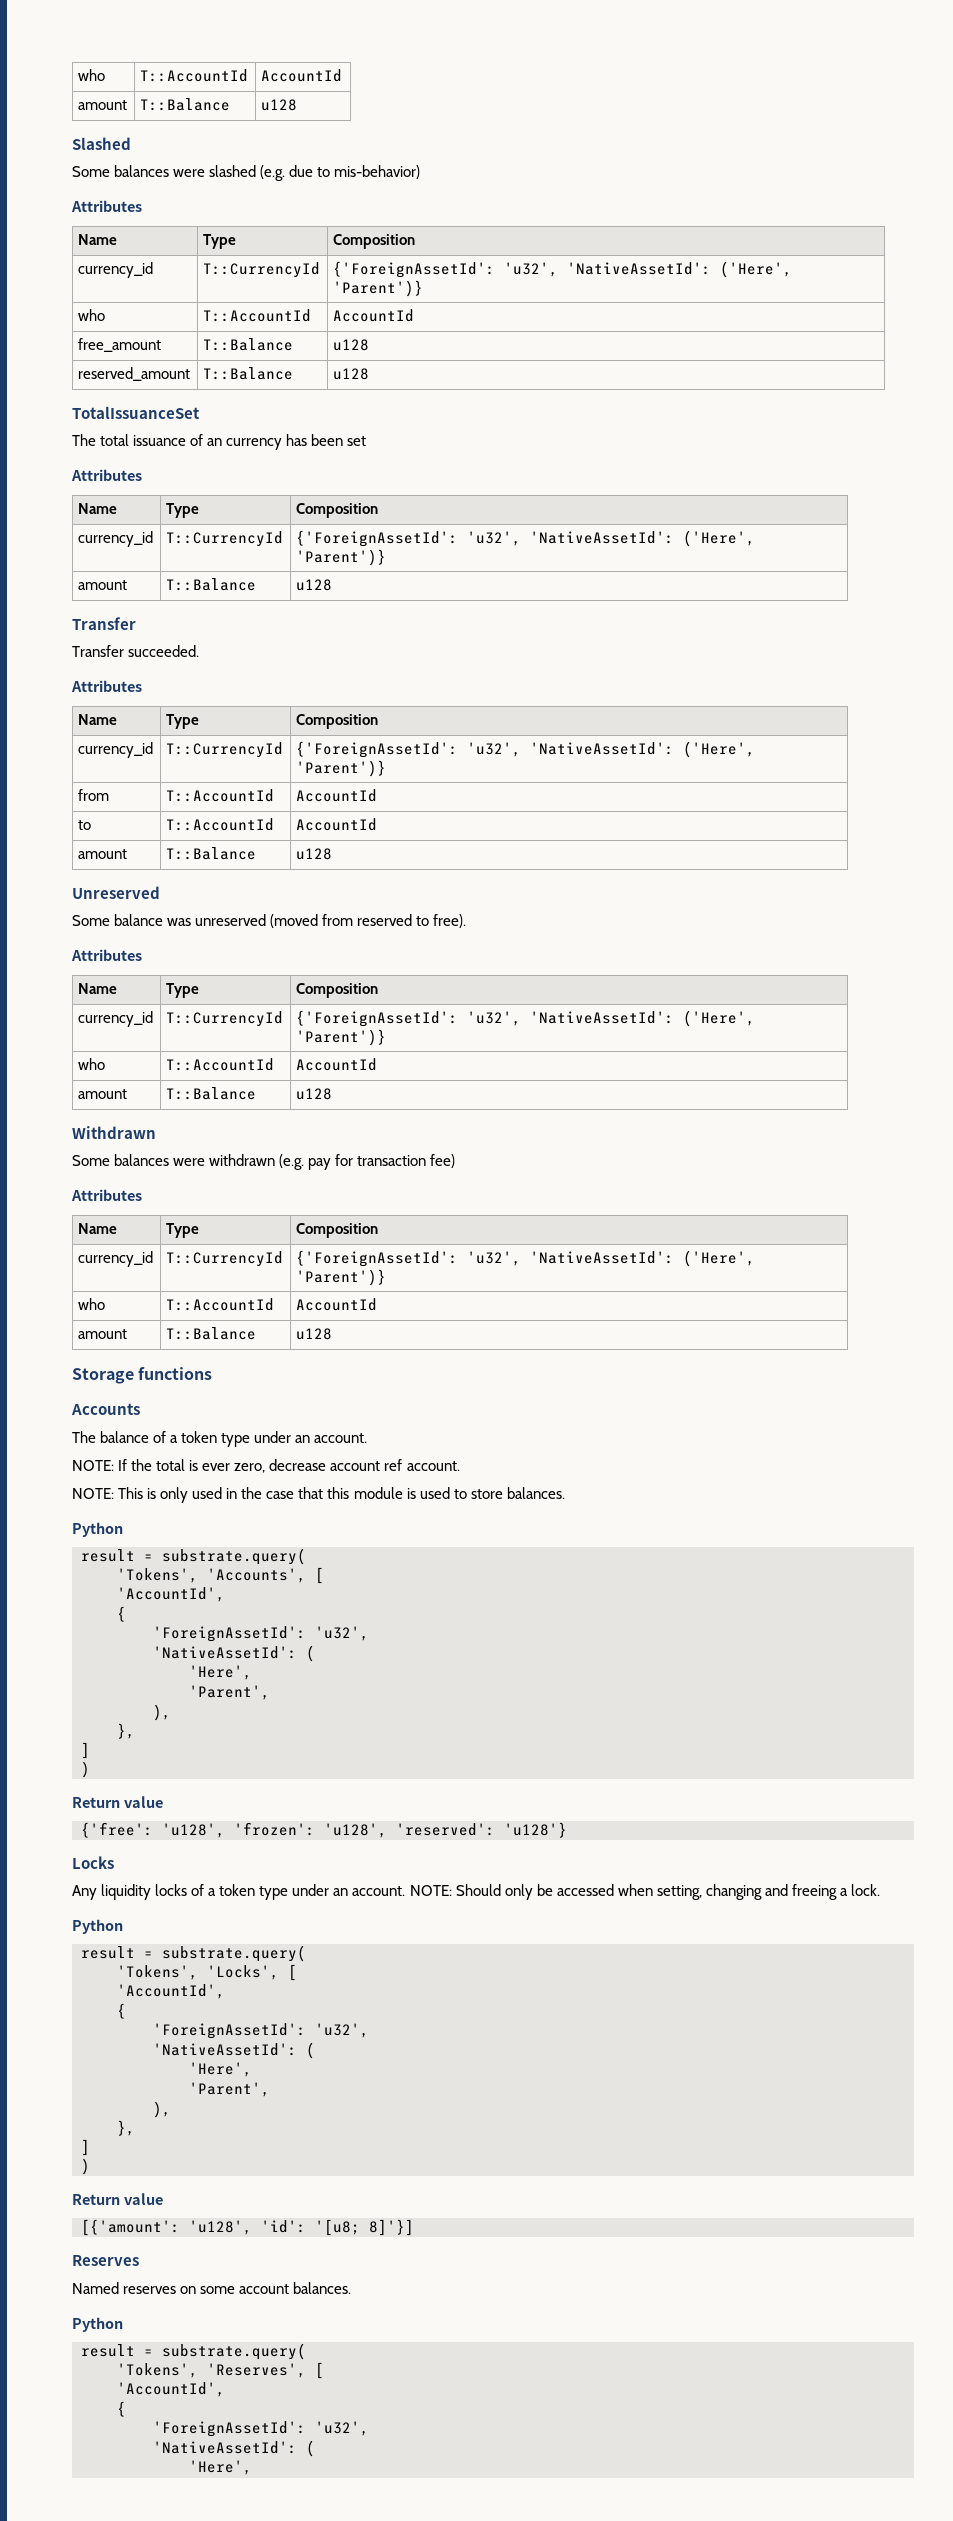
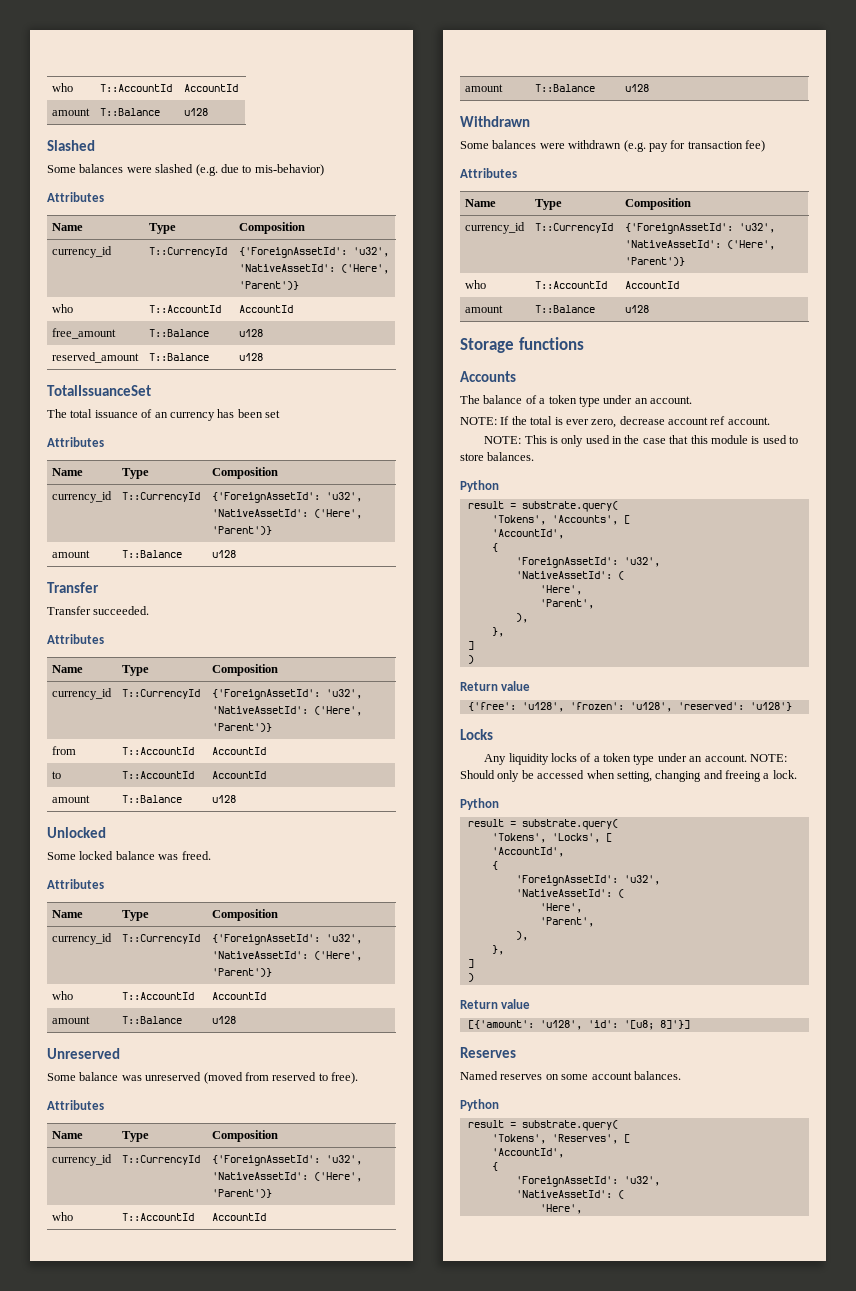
(333, 854) none -> [47,827,106,838] [47,851,211,860] [47,879,104,889] [52,910,84,918] [122,910,150,921] [212,909,279,921] [52,933,113,945] [122,934,201,944] [212,934,363,945] [212,951,363,961] [212,968,273,977] [52,991,74,1000] [122,992,195,1000] [212,992,267,1000] [52,1016,91,1024] [122,1016,183,1024] [212,1016,237,1024] // Unlocked // Some locked balance was freed. // Attributes // Name | Type | Composition // currency_id | T::CurrencyId | {'ForeignAssetId': 'u32', 'NativeAssetId': ('Here', 'Parent')} // who | T::AccountId | AccountId // amount | T::Balance | u128

